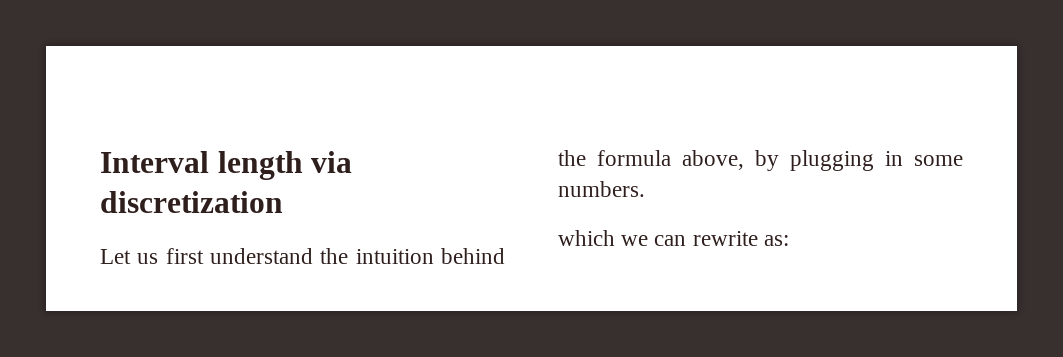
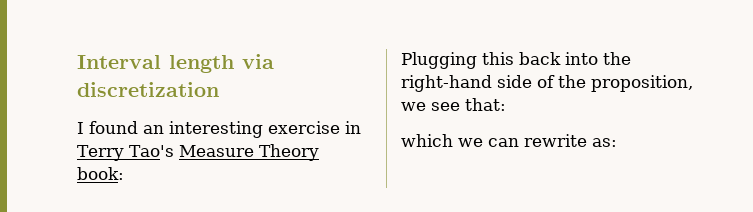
[100,248,505,264] [558,150,963,171] [558,181,645,197] Let us first understand the intuition behind the formula above, by plugging in some numbers. -> [77,121,361,138] [77,144,319,161] [77,167,124,180] [401,52,631,69] [401,75,693,92] [401,98,506,111] I found an interesting exercise in Terry Tao's Measure Theory book: // Plugging this back into the right-hand side of the proposition, we see that:

